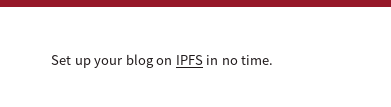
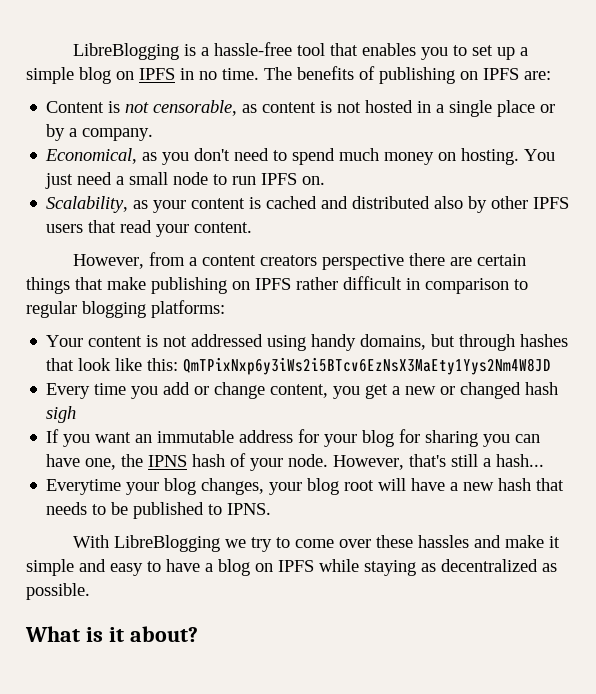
[51,55,124,68] Set up your -> [72,42,528,60] [26,67,74,84] LibreBlogging is a hassle-free tool that enables you to set up a simple
(274, 60) none -> [264,66,551,84] [46,100,556,117] [46,124,154,141] [45,148,556,165] [45,172,326,189] [46,196,570,213] [46,220,253,237] [72,252,526,270] [26,276,528,294] [26,300,225,318] [46,334,569,351] [46,357,552,375] [46,382,559,399] [46,406,77,423] [46,429,541,447] [46,453,545,471] [46,478,565,495] [46,502,272,519] [72,535,560,552] [26,559,557,576] [26,583,90,600] [25,626,198,642] The benefits of publishing on IPFS are: // Content is not censorable, as content is not hosted in a single place or by a company. // Economical, as you don't need to spend much money on hosting. You just need a small node to run IPFS on. // Scalability, as your content is cached and distributed also by other IPFS users that read your content. // However, from a content creators perspective there are certain things that make publishing on IPFS rather difficult in comparison to regular blogging platforms: // Your content is not addressed using handy domains, but through hashes that look like this: QmTPixNxp6y3iWs2i5BTcv6EzNsX3MaEty1Yys2Nm4W8JD // Every time you add or change content, you get a new or changed hash sigh // If you want an immutable address for your blog for sharing you can have one, the IPNS hash of your node. However, that's still a hash... // Everytime your blog changes, your blog root will have a new hash that needs to be published to IPNS. // With LibreBlogging we try to come over these hassles and make it simple and easy to have a blog on IPFS while staying as decentralized as possible. // What is it about?

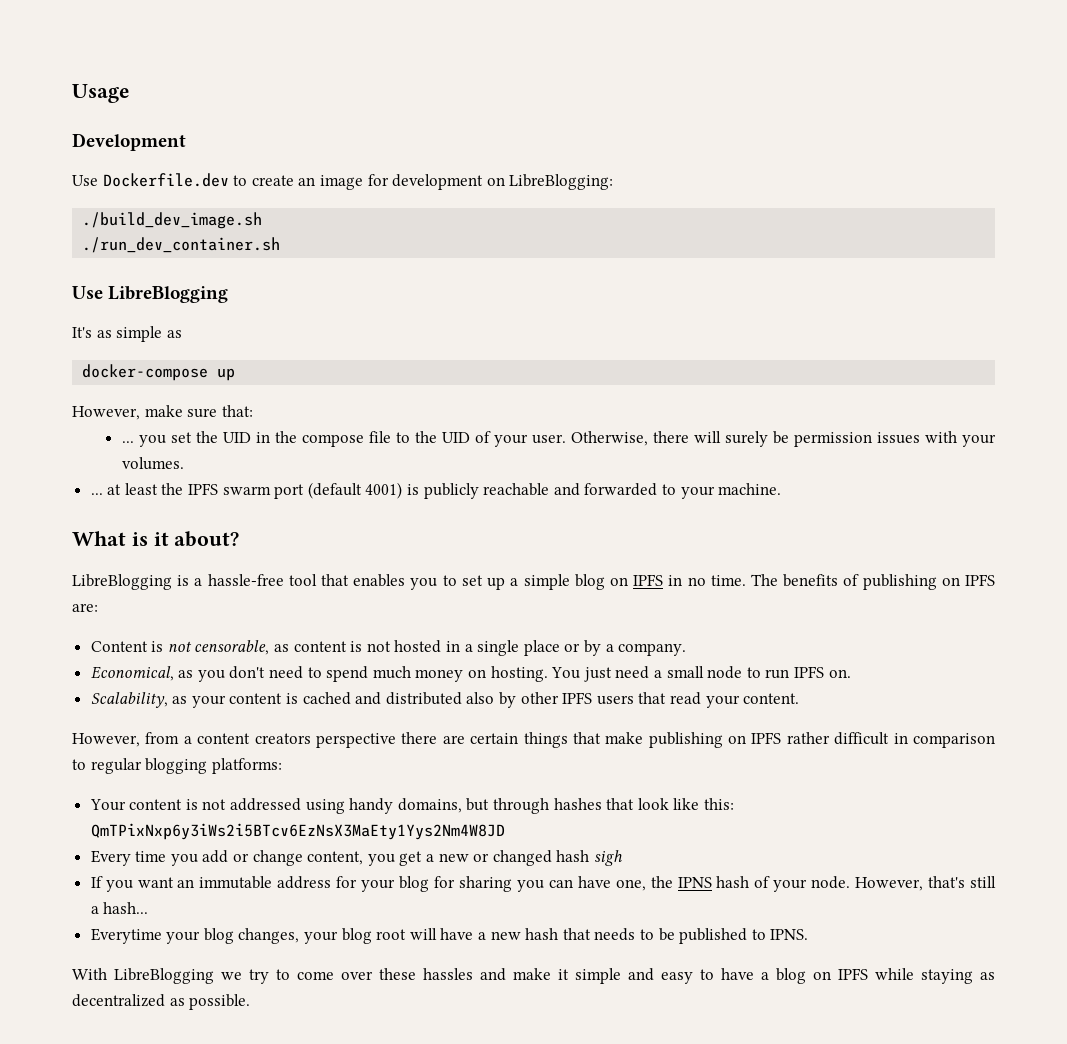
(72, 51) none -> [72,84,130,103] [72,133,186,151] [72,173,614,190] [82,212,263,229] [82,237,281,253] [72,286,229,303] [72,326,182,342] [82,364,236,381] [72,405,253,420] [121,431,997,447] [121,457,184,470] [90,482,782,499] [72,531,240,547] Usage // Development // Use Dockerfile.dev to create an image for development on LibreBlogging: // ./build_dev_image.sh // ./run_dev_container.sh // Use LibreBlogging // It's as simple as // docker-compose up // However, make sure that: // ... you set the UID in the compose file to the UID of your user. Otherwise, there will surely be permission issues with your volumes. // ... at least the IPFS swarm port (default 4001) is publicly reachable and forwarded to your machine. // What is it about? //
[25,626,198,642] // What is it about? -> (251, 1002) none

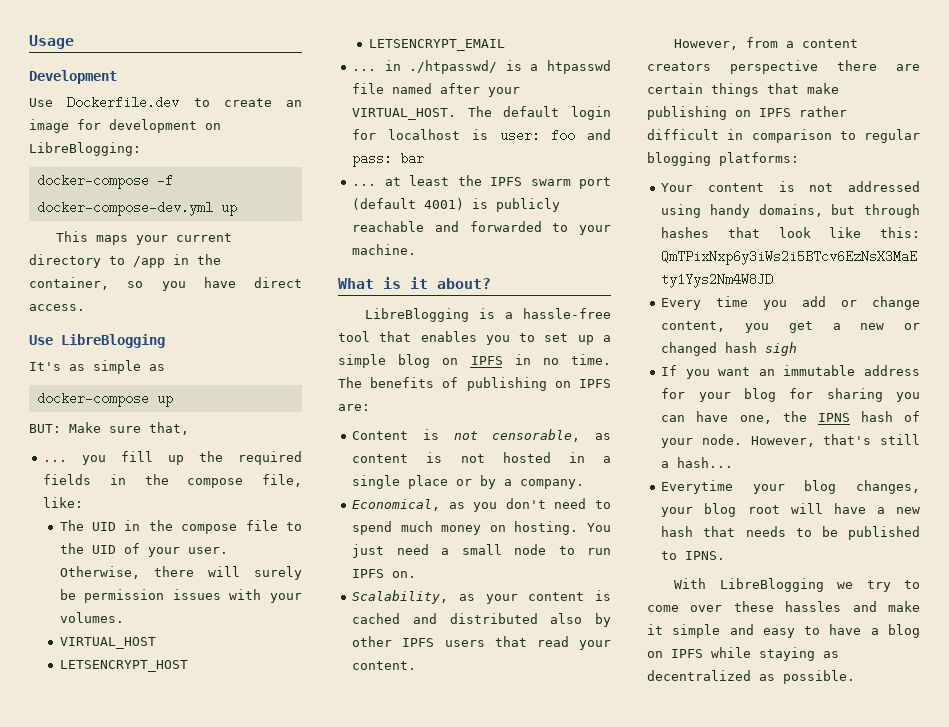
[82,212,263,229] [82,237,281,253] ./build_dev_image.sh // ./run_dev_container.sh -> [36,174,173,189] [36,201,237,216] [56,231,233,245] [29,254,221,268] [29,277,302,291] [29,304,85,311] docker-compose -f docker-compose-dev.yml up // This maps your current directory to /app in the container, so you have direct access.
[72,405,253,420] [121,431,218,447] However, make sure that: // ... you set the -> [29,422,189,435] [43,451,302,465] [43,474,302,488] [43,497,84,508] [59,520,84,531] BUT: Make sure that, // ... you fill up the required fields in the compose file, like: // The
(184, 463) none -> [59,637,156,649] [59,660,188,672] [368,39,505,51] [352,60,611,74] [352,83,521,97] [352,106,611,120] [352,129,611,142] [352,152,425,167] // VIRTUAL_HOST // LETSENCRYPT_HOST // LETSENCRYPT_EMAIL // ... in ./htpasswd/ is a htpasswd file named after your VIRTUAL_HOST. The default login for localhost is user: foo and pass: bar

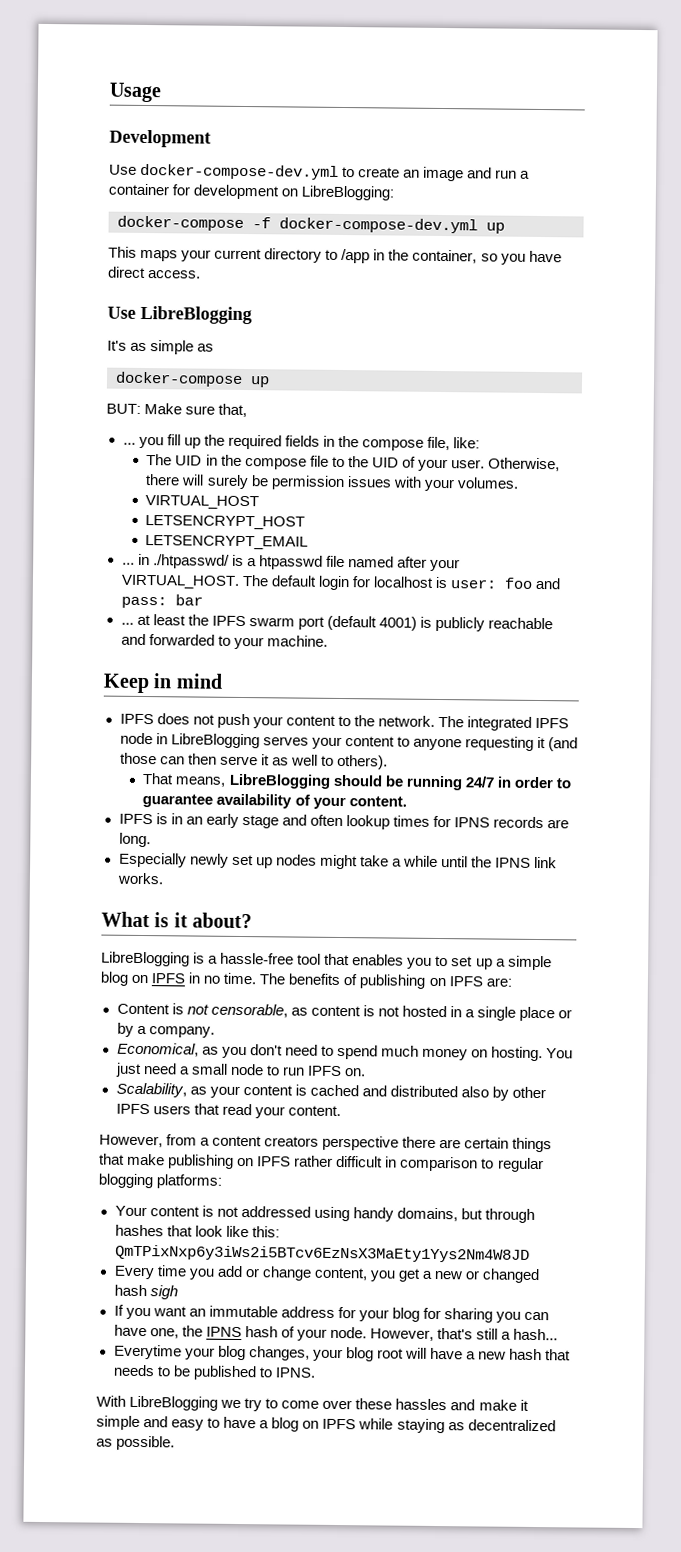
[67,96,180,109] Dockerfile.dev -> [140,163,340,180] docker-compose-dev.yml
(69, 126) none -> [467,167,531,179] [108,183,169,196] and run a container
(417, 249) none -> [103,673,223,694] [119,713,570,731] [119,732,578,752] [119,752,388,770] [142,773,571,791] [142,793,407,810] [118,813,570,830] [118,832,151,848] [118,852,558,870] [116,872,164,885] // Keep in mind // IPFS does not push your content to the network. The integrated IPFS node in LibreBlogging serves your content to anyone requesting it (and those can then serve it as well to others). // That means, LibreBlogging should be running 24/7 in order to guarantee availability of your content. // IPFS is in an early stage and often lookup times for IPNS records are long. // Especially newly set up nodes might take a while until the IPNS link works.

